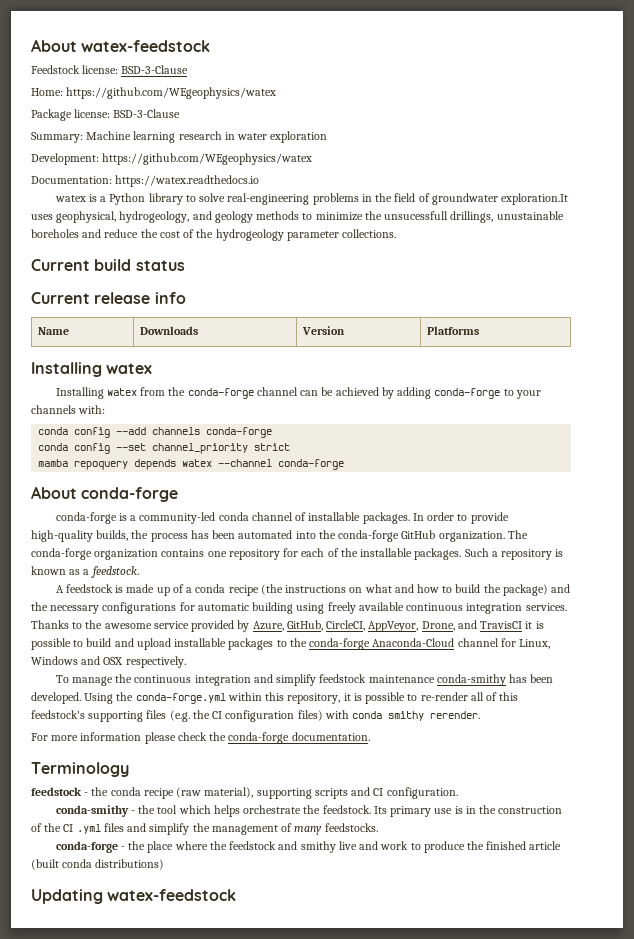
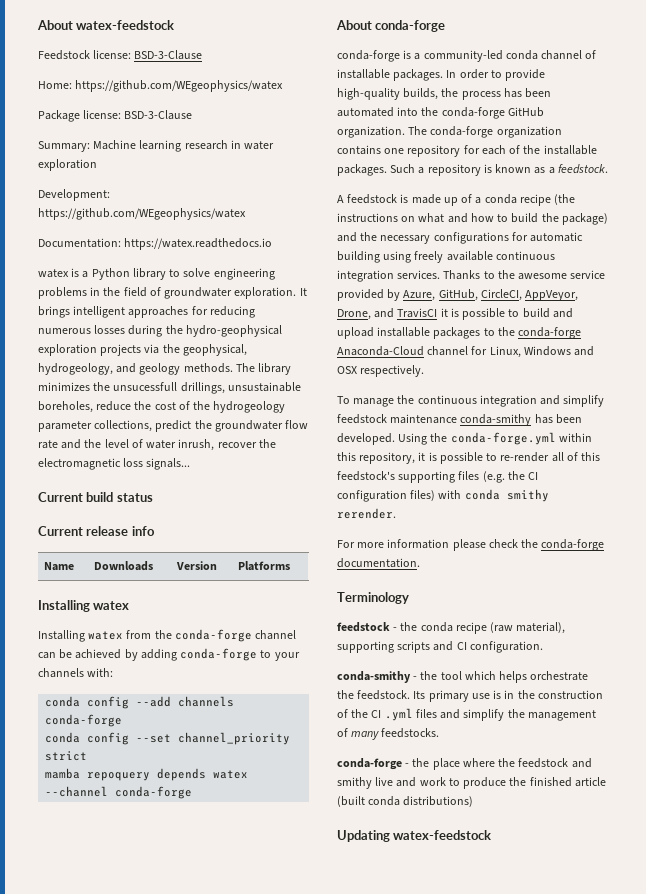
[227,193,310,205] real-engineering -> [213,268,275,280] engineering
[500,193,568,205] [31,211,564,223] [31,229,102,238] exploration.It uses geophysical, hydrogeology, and geology methods to minimize the unsucessfull drillings, unustainable boreholes and -> [234,287,307,299] [38,306,255,318] [38,325,282,337] [38,344,247,356] [38,363,292,375] [38,382,301,394] [38,401,93,413] exploration. It brings intelligent approaches for reducing numerous losses during the hydro-geophysical exploration projects via the geophysical, hydrogeology, and geology methods. The library minimizes the unsucessfull drillings, unsustainable boreholes,
[342,229,397,238] collections. -> [94,420,309,432] [38,439,276,451] [38,458,191,470] collections, predict the groundwater flow rate and the level of water inrush, recover the electromagnetic loss signals...

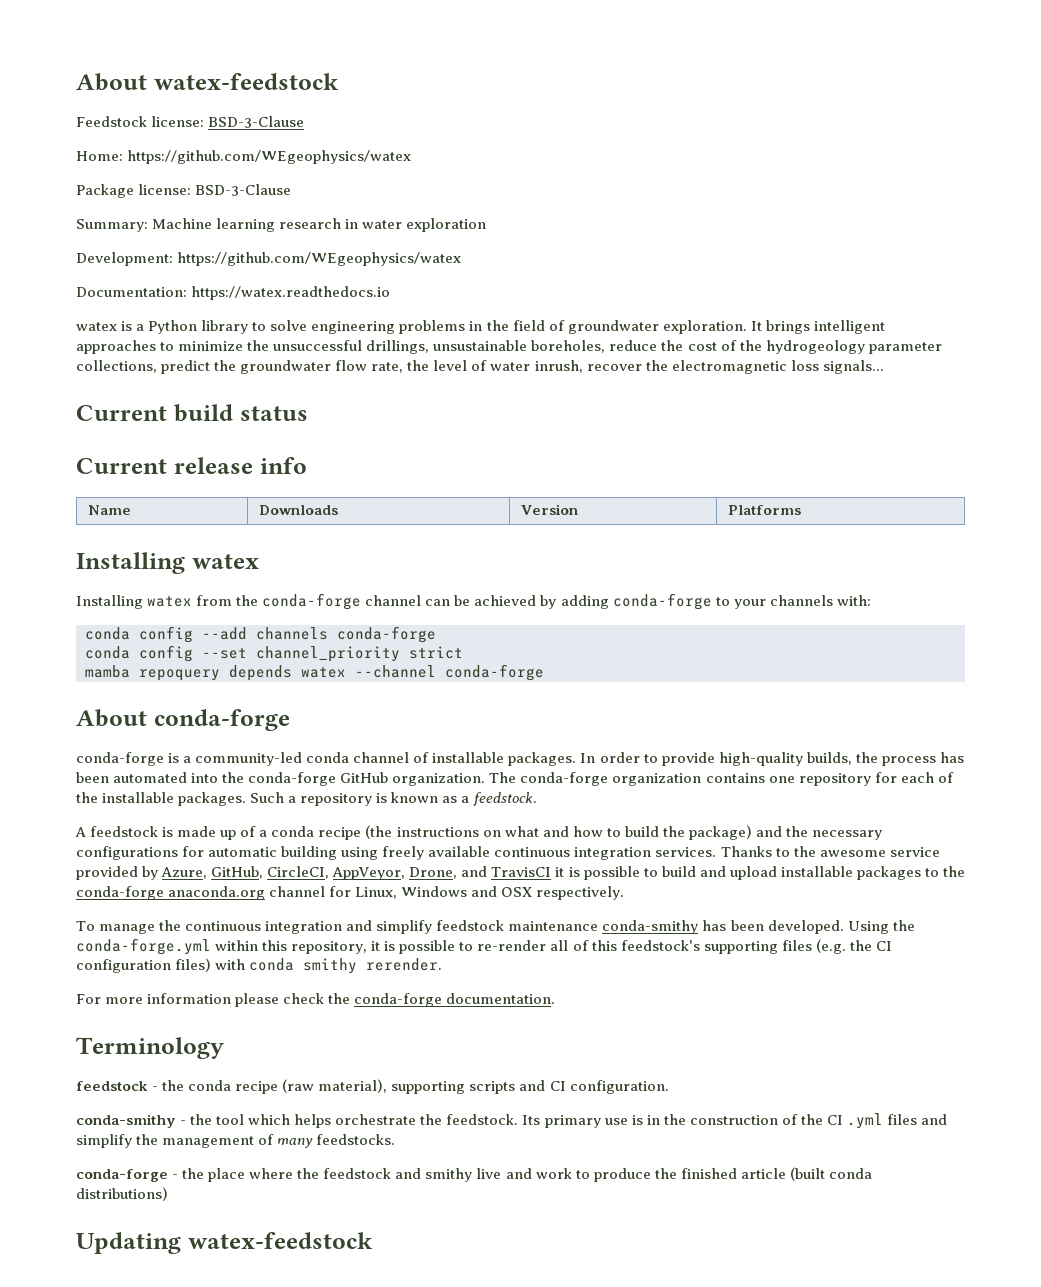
[191,306,255,318] [38,325,282,337] [38,344,247,356] [38,363,292,375] [38,382,178,391] for reducing numerous losses during the hydro-geophysical exploration projects via the geophysical, hydrogeology, and geology methods. The library minimizes the unsucessfull -> [160,340,363,351] to minimize the unsuccessful
[38,439,82,449] rate and -> [371,362,404,373] rate,
[337,346,424,356] Anaconda-Cloud -> [168,886,266,900] anaconda.org

